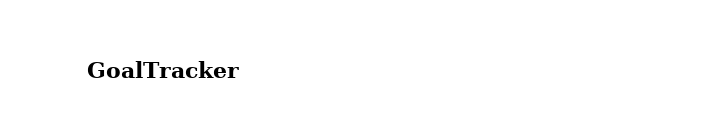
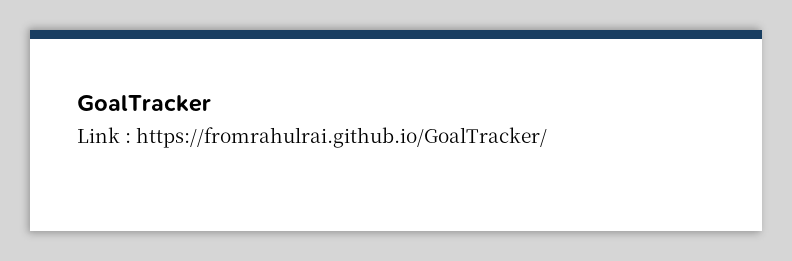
(239, 69) none -> [77,127,548,148] // Link : https://fromrahulrai.github.io/GoalTracker/

